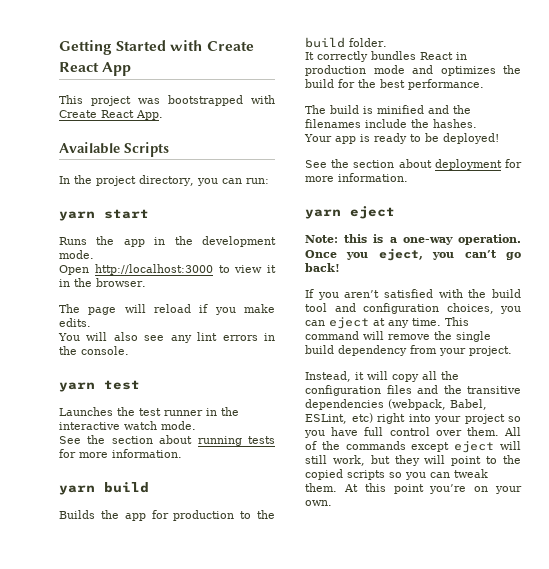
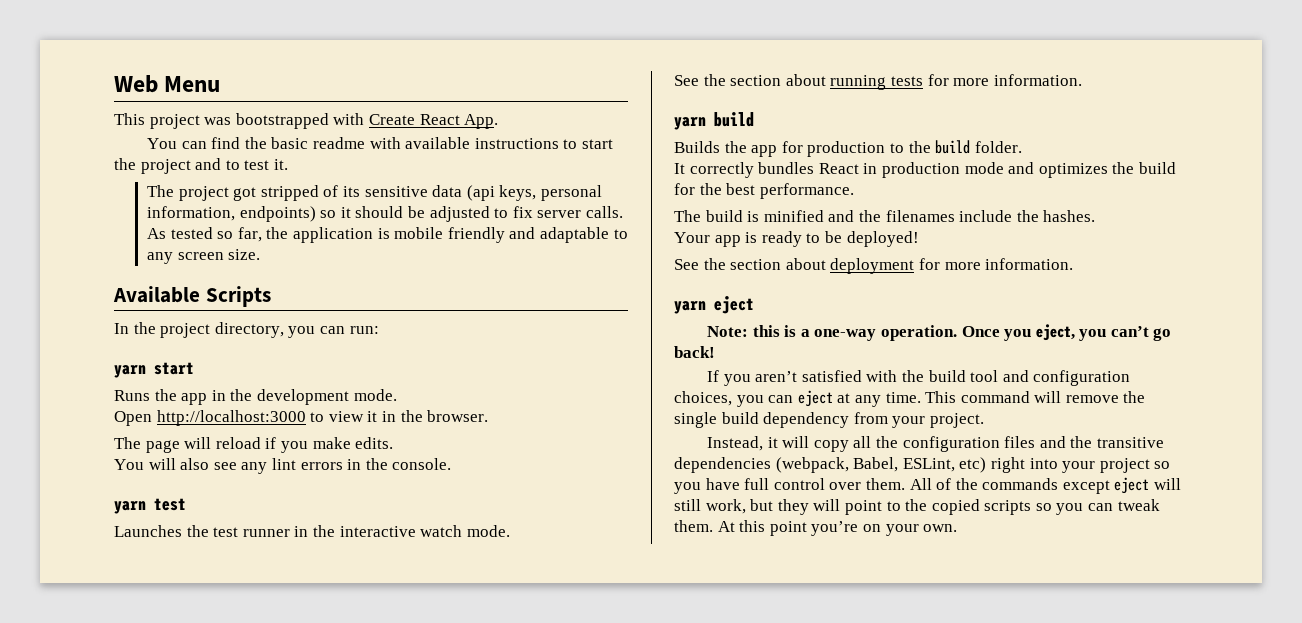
[59,40,254,55] [59,62,132,76] Getting Started with Create React App -> [114,75,221,93] Web Menu
(163, 115) none -> [146,137,613,149] [114,158,288,174] [147,185,602,201] [147,206,623,222] [147,227,628,243] [147,249,261,264] // You can find the basic readme with available instructions to start the project and to test it. // The project got stripped of its sensitive data (api keys, personal information, endpoints) so it should be adjusted to fix server calls. As tested so far, the application is mobile friendly and adaptable to any screen size.

